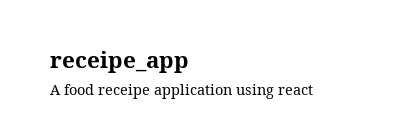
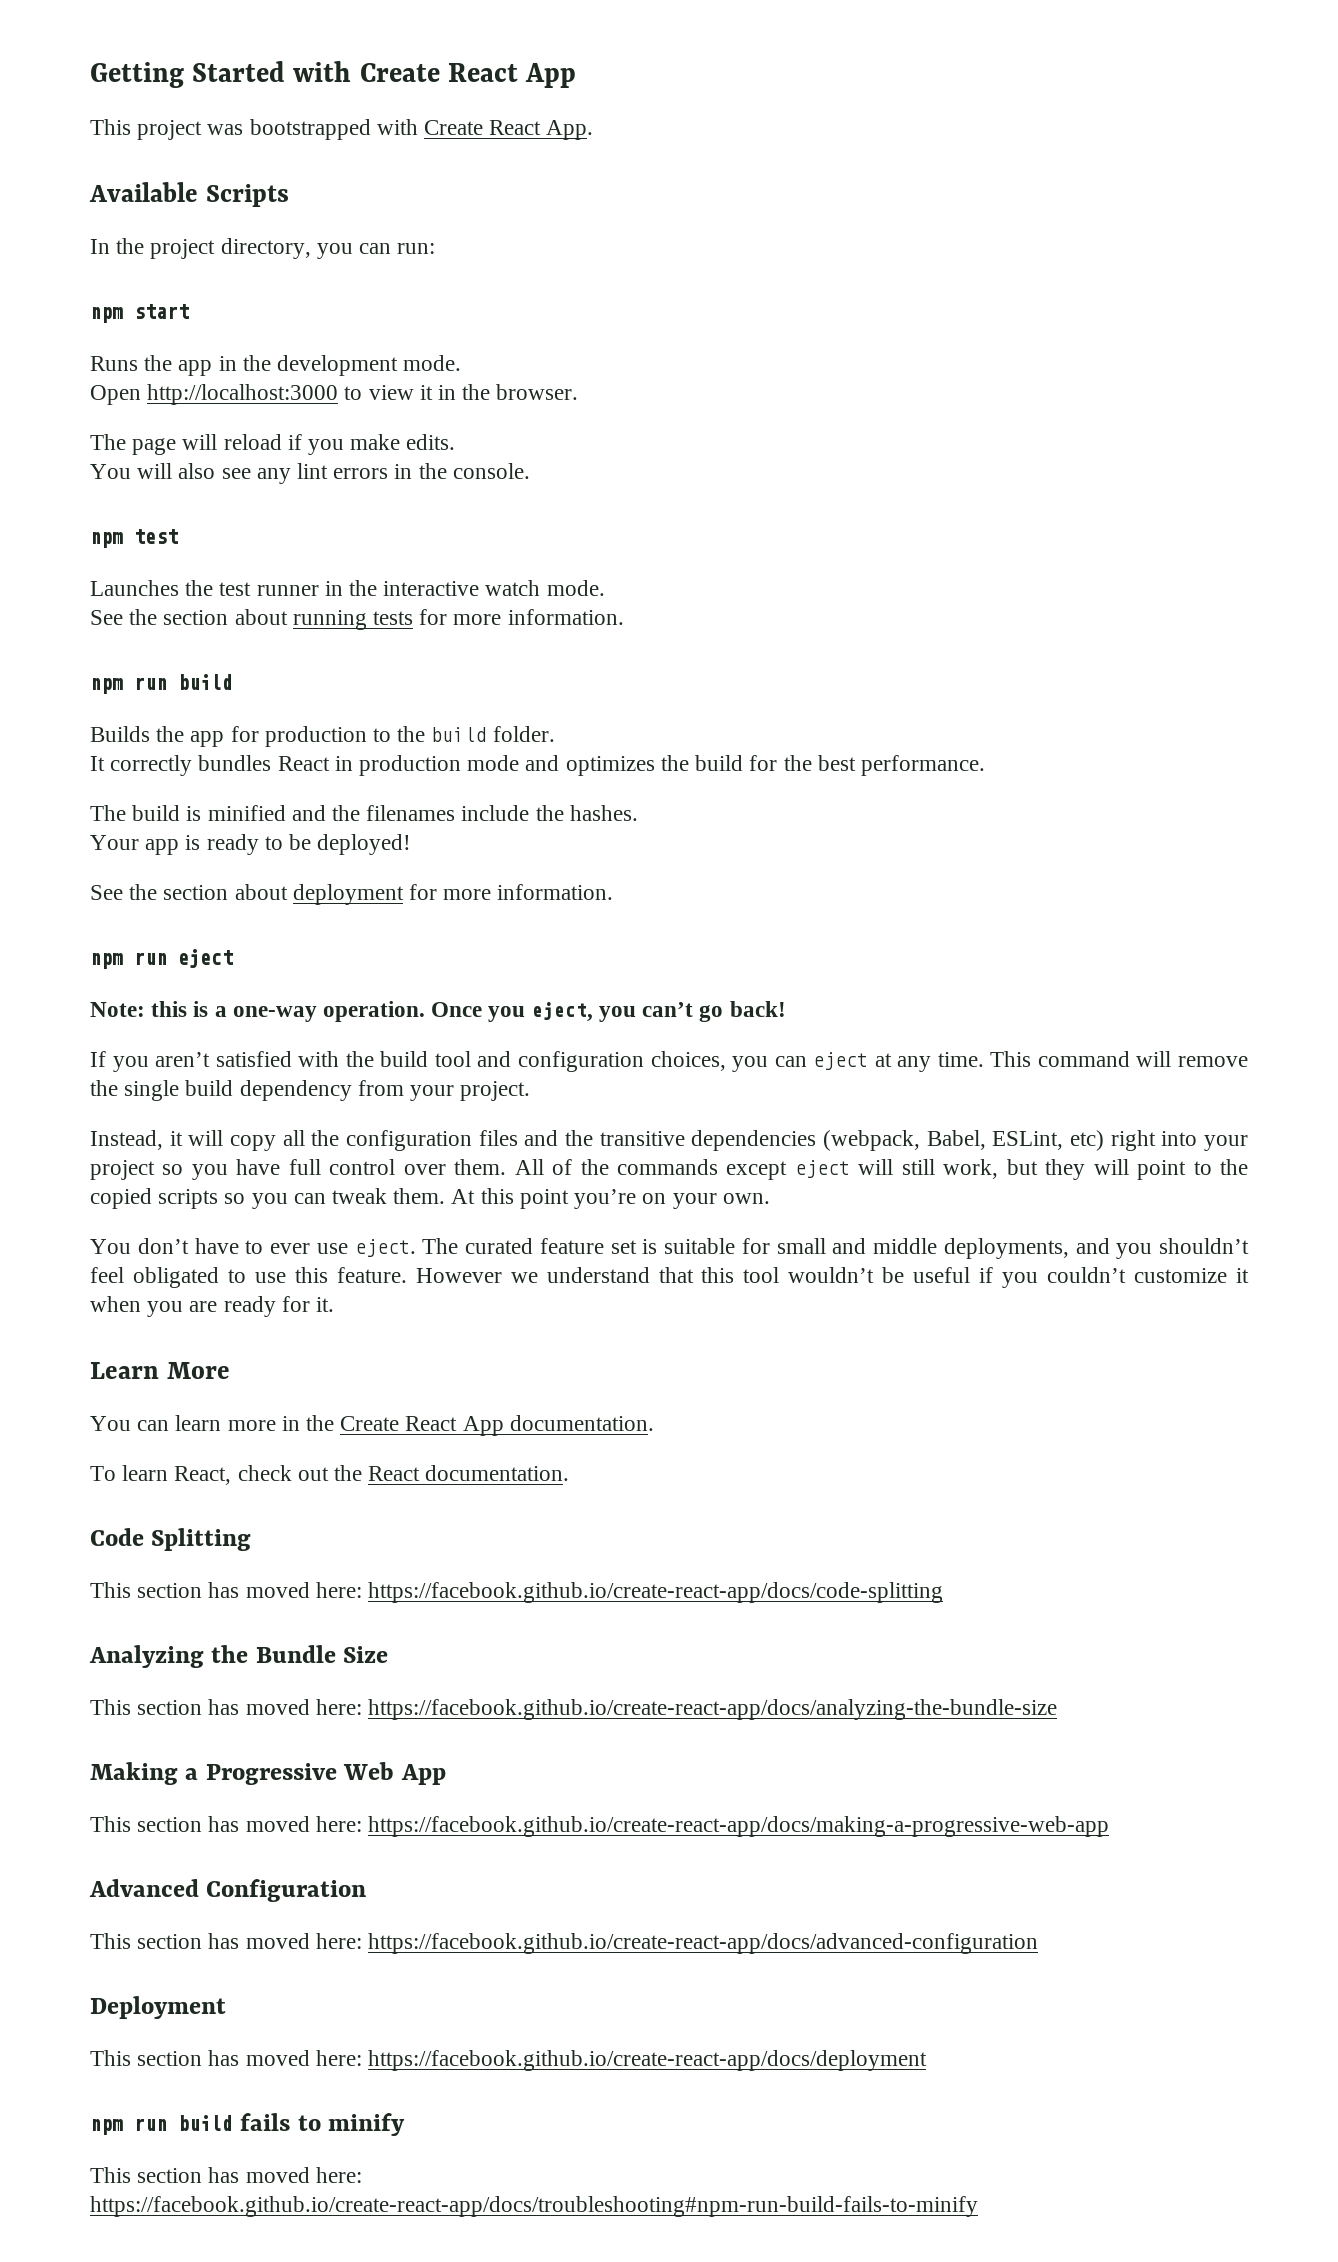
[50,51,189,73] [50,84,313,99] receipe_app // A food receipe application using react -> [90,61,577,88] [90,119,594,140] [89,182,289,207] [90,238,436,259] [90,304,189,323] [90,355,462,376] [90,384,579,405] [90,434,456,455] [90,463,530,484] [90,529,178,548] [90,580,605,596] [90,609,624,630] [90,674,233,694] [90,726,555,747] [90,755,985,776] [90,805,638,821] [90,834,412,855] [90,884,614,905] [90,949,233,969] [90,1001,786,1022] [90,1051,1248,1072] [90,1080,531,1101] [90,1130,1248,1151] [90,1159,1249,1180] [90,1188,770,1209] [90,1238,1249,1259] [90,1267,1249,1288] [90,1296,335,1317] [90,1362,230,1379] [90,1415,654,1436] [90,1465,570,1485] [90,1528,252,1551] [90,1582,944,1603] [89,1645,389,1668] [90,1699,1058,1720] [90,1762,446,1785] [90,1816,1110,1837] [89,1879,367,1902] [90,1933,1039,1954] [90,1996,226,2019] [90,2050,928,2071] [90,2113,406,2136] [90,2167,362,2183] [90,2196,978,2217] Getting Started with Create React App // This project was bootstrapped with Create React App. // Available Scripts // In the project directory, you can run: // npm start // Runs the app in the development mode. // Open http://localhost:3000 to view it in the browser. // The page will reload if you make edits. // You will also see any lint errors in the console. // npm test // Launches the test runner in the interactive watch mode. // See the section about running tests for more information. // npm run build // Builds the app for production to the build folder. // It correctly bundles React in production mode and optimizes the build for the best performance. // The build is minified and the filenames include the hashes. // Your app is ready to be deployed! // See the section about deployment for more information. // npm run eject // Note: this is a one-way operation. Once you eject, you can’t go back! // If you aren’t satisfied with the build tool and configuration choices, you can eject at any time. This command will remove the single build dependency from your project. // Instead, it will copy all the configuration files and the transitive dependencies (webpack, Babel, ESLint, etc) right into your project so you have full control over them. All of the commands except eject will still work, but they will point to the copied scripts so you can tweak them. At this point you’re on your own. // You don’t have to ever use eject. The curated feature set is suitable for small and middle deployments, and you shouldn’t feel obligated to use this feature. However we understand that this tool wouldn’t be useful if you couldn’t customize it when you are ready for it. // Learn More // You can learn more in the Create React App documentation. // To learn React, check out the React documentation. // Code Splitting // This section has moved here: https://facebook.github.io/create-react-app/docs/code-splitting // Analyzing the Bundle Size // This section has moved here: https://facebook.github.io/create-react-app/docs/analyzing-the-bundle-size // Making a Progressive Web App // This section has moved here: https://facebook.github.io/create-react-app/docs/making-a-progressive-web-app // Advanced Configuration // This section has moved here: https://facebook.github.io/create-react-app/docs/advanced-configuration // Deployment // This section has moved here: https://facebook.github.io/create-react-app/docs/deployment // npm run build fails to minify // This section has moved here: https://facebook.github.io/create-react-app/docs/troubleshooting#npm-run-build-fails-to-minify

